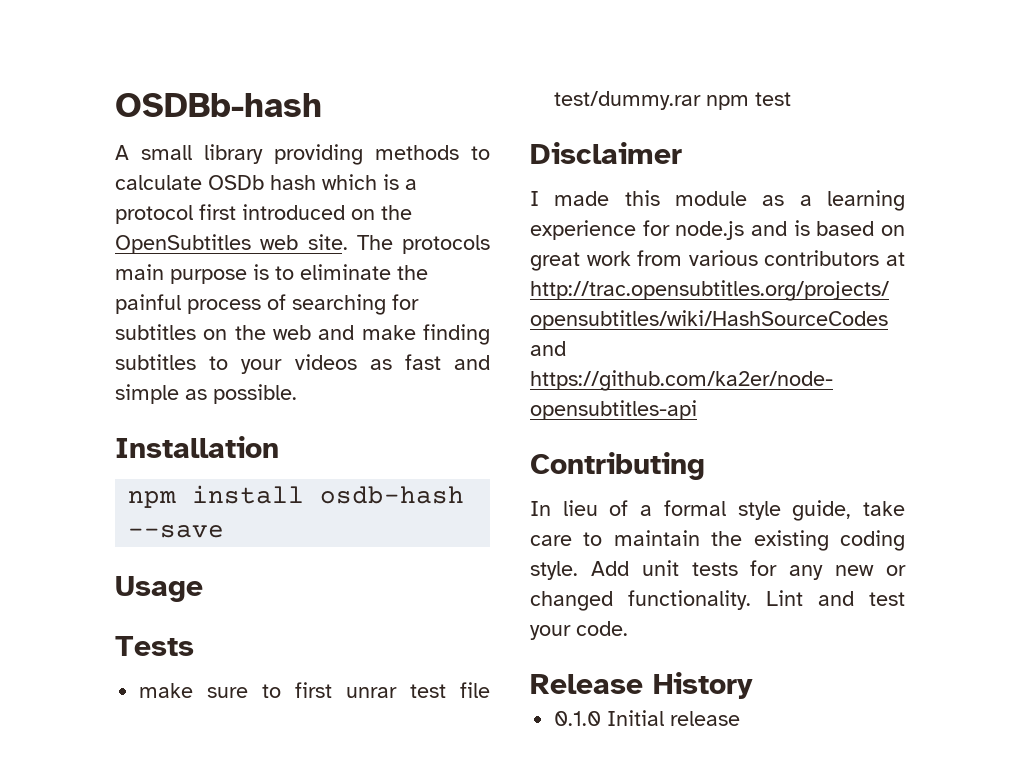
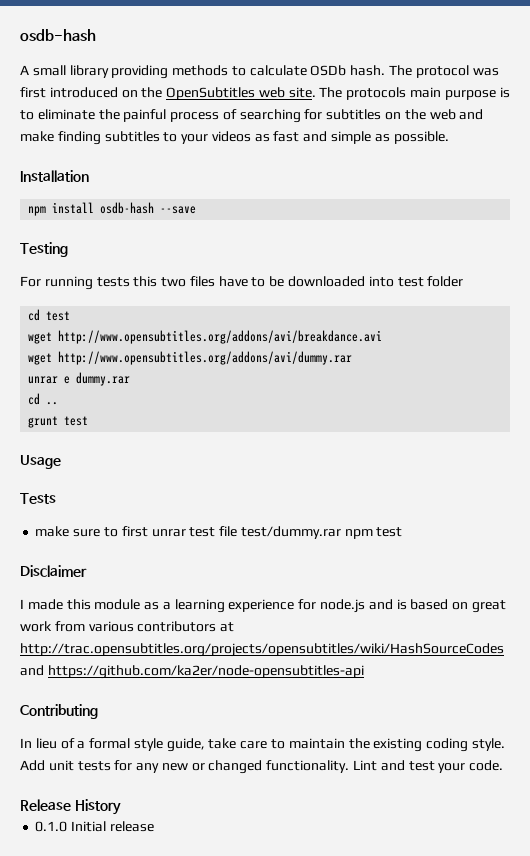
[115,93,322,117] OSDBb-hash -> [20,29,96,42] osdb-hash
[270,174,417,190] [115,205,193,224] hash which is a protocol -> [350,65,499,78] hash. The protocol was
(225, 531) none -> [20,242,68,257] [20,276,464,290] [28,309,71,321] [28,330,383,344] [28,351,353,365] [28,372,131,386] [28,393,59,405] [28,416,89,428] // Testing // For running tests this two files have to be downloaded into test folder // cd test // wget http://www.opensubtitles.org/addons/avi/breakdance.avi // wget http://www.opensubtitles.org/addons/avi/dummy.rar // unrar e dummy.rar // cd .. // grunt test

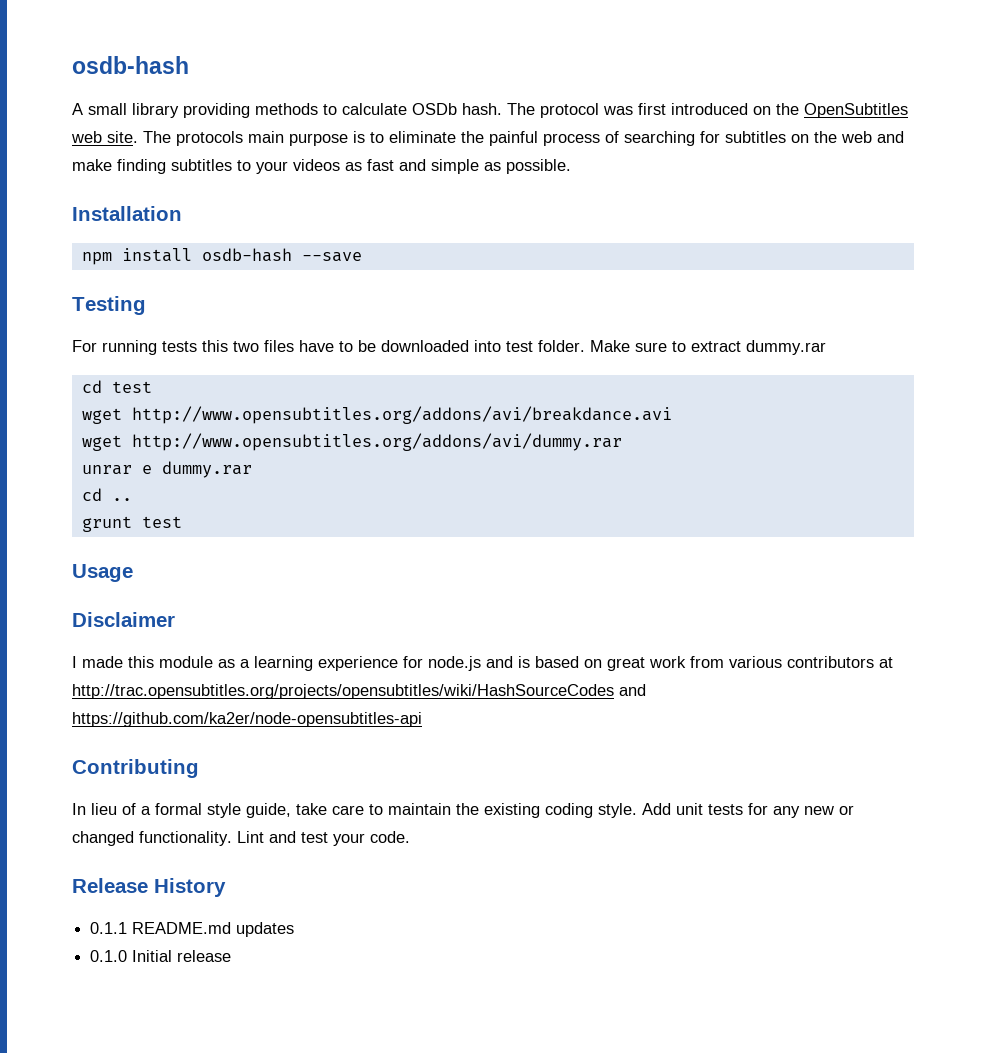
[427,276,464,287] folder -> [538,340,826,355] folder. Make sure to extract dummy.rar
[20,493,56,504] [35,526,403,539] // Tests // make sure to first unrar test file test/dummy.rar npm test -> (133, 573) none
(121, 807) none -> [90,922,295,937] // 0.1.1 README.md updates

